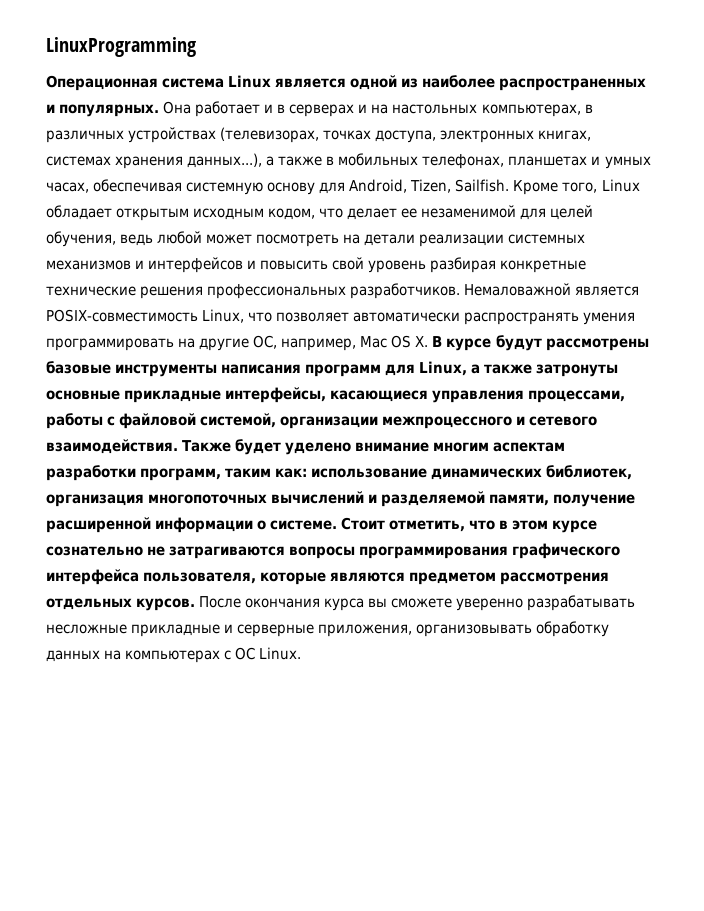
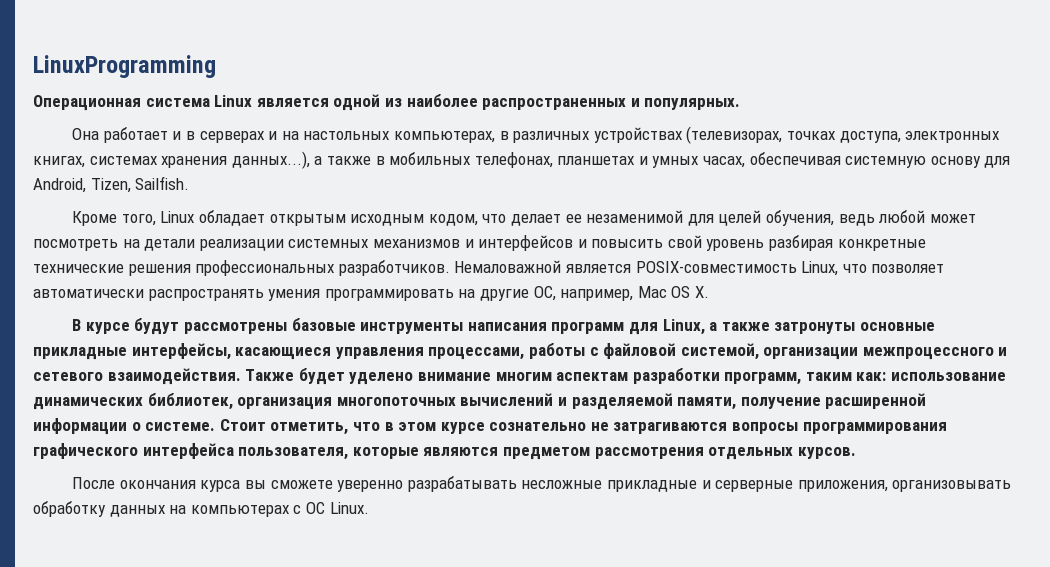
(160, 110) none -> (741, 104) //
(510, 185) none -> (190, 183) //
(429, 341) none -> (709, 292) //
(196, 604) none -> (856, 453) //

